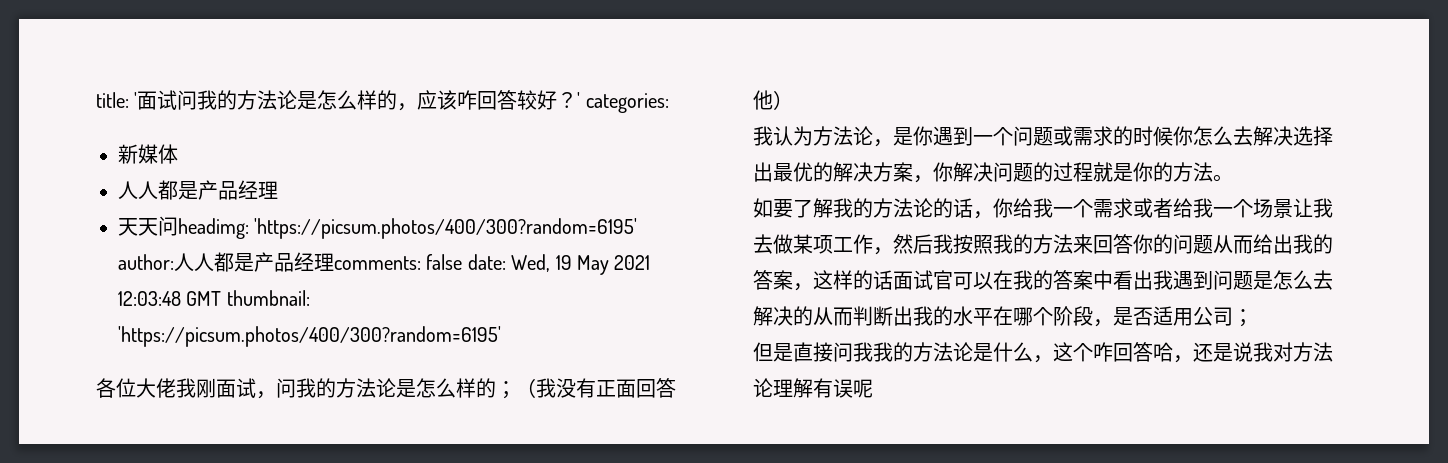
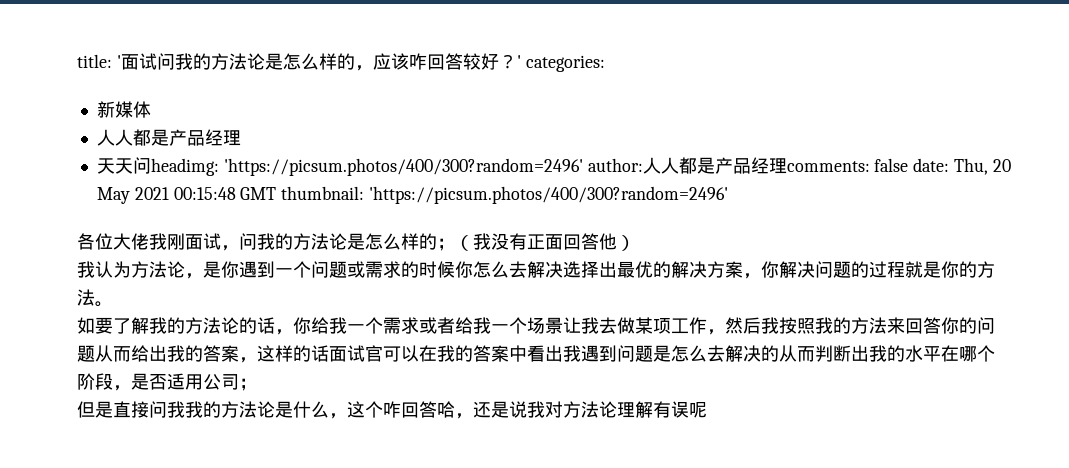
[254,218,638,239] 'https://picsum.photos/400/300?random=6195' -> [223,158,583,176] 'https://picsum.photos/400/300?random=2496'
[511,254,572,272] Wed, 19 -> [954,158,1011,175] Thu, 20
[118,291,181,306] 12:03:48 -> [173,187,236,200] 00:15:48
[118,326,501,347] 'https://picsum.photos/400/300?random=6195' -> [369,186,729,204] 'https://picsum.photos/400/300?random=2496'

